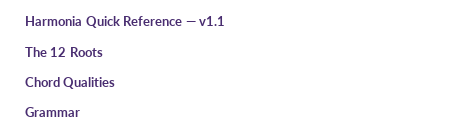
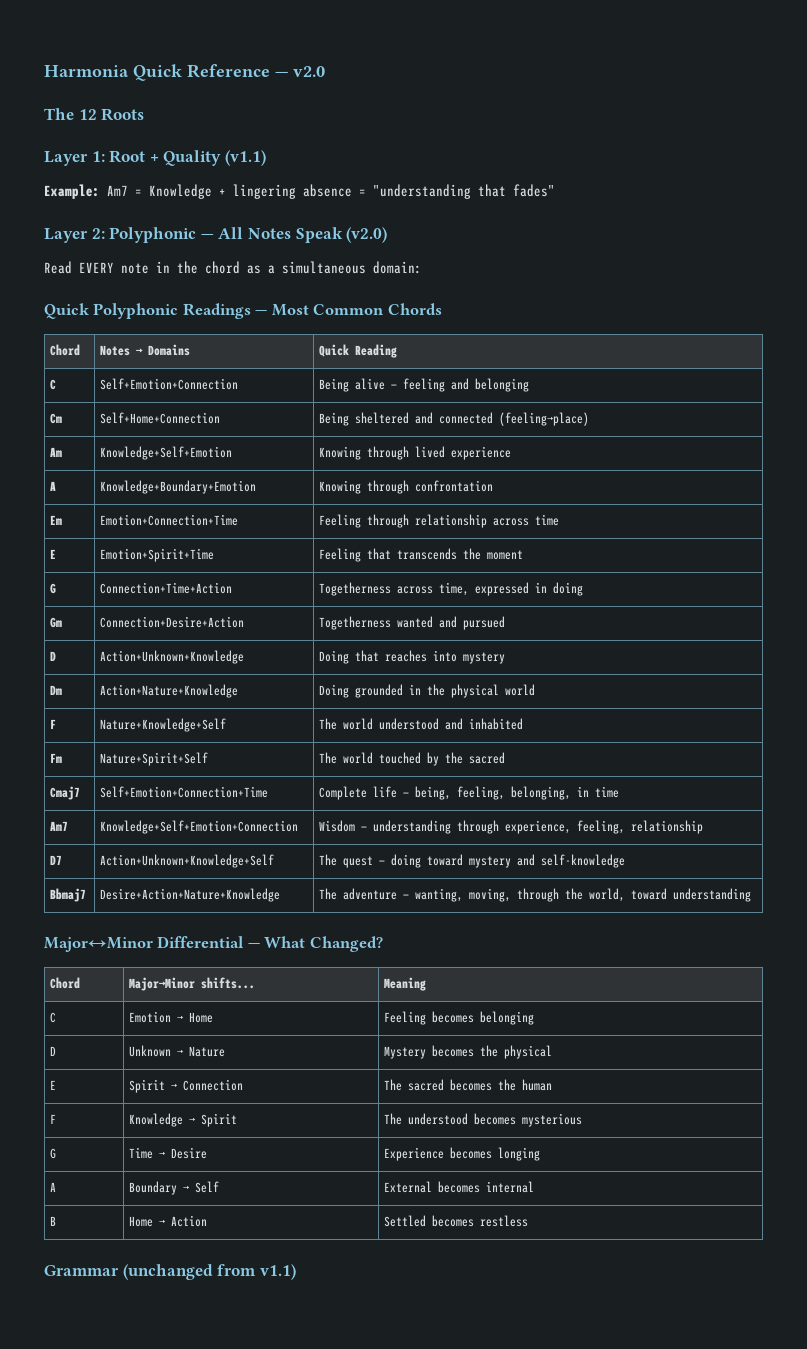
[199,16,226,26] v1.1 -> [293,66,325,77] v2.0
[25,77,116,89] [25,107,80,117] Chord Qualities // Grammar -> [44,150,266,166] [44,184,555,199] [44,227,388,243] [44,261,422,274] [44,303,442,319] [49,344,80,356] [99,344,190,356] [318,344,397,358] [49,379,56,390] [99,378,238,390] [318,378,529,392] [49,413,62,424] [99,412,220,424] [318,412,589,426] [49,447,62,457] [99,446,232,460] [318,446,511,460] [49,481,56,491] [99,480,256,494] [318,480,493,494] [49,515,62,525] [99,514,238,526] [318,514,559,528] [49,549,56,559] [99,548,214,562] [318,548,523,562] [49,583,56,594] [99,582,232,594] [318,582,583,596] [49,617,62,628] [99,616,244,628] [318,616,505,630] [49,651,56,661] [99,650,244,664] [318,650,505,664] [49,685,62,695] [99,684,238,698] [318,684,535,698] [49,719,56,729] [99,718,226,732] [318,718,523,730] [49,753,62,763] [99,752,208,766] [318,752,505,766] [49,786,80,800] [99,786,268,798] [318,786,619,800] [49,821,68,831] [99,820,298,834] [318,820,703,834] [49,855,62,865] [99,854,274,868] [318,854,625,868] [49,888,86,902] [99,888,280,902] [318,888,751,902] [44,936,383,952] [49,977,80,989] [128,977,255,991] [383,977,426,991] [49,1012,56,1023] [128,1011,213,1023] [383,1011,534,1025] [49,1046,56,1056] [128,1045,225,1057] [383,1045,552,1059] [49,1080,56,1090] [128,1079,243,1093] [383,1079,552,1091] [49,1114,56,1124] [128,1113,237,1127] [383,1113,582,1127] [49,1148,56,1159] [128,1147,207,1159] [383,1147,540,1161] [49,1182,56,1192] [128,1181,219,1195] [383,1181,534,1193] [49,1216,56,1226] [128,1215,207,1227] [383,1215,528,1227] [44,1264,296,1280] Layer 1: Root + Quality (v1.1) // Example: Am7 = Knowledge + lingering absence = "understanding that fades" // Layer 2: Polyphonic — All Notes Speak (v2.0) // Read EVERY note in the chord as a simultaneous domain: // Quick Polyphonic Readings — Most Common Chords // Chord | Notes → Domains | Quick Reading // C | Self+Emotion+Connection | Being alive — feeling and belonging // Cm | Self+Home+Connection | Being sheltered and connected (feeling→place) // Am | Knowledge+Self+Emotion | Knowing through lived experience // A | Knowledge+Boundary+Emotion | Knowing through confrontation // Em | Emotion+Connection+Time | Feeling through relationship across time // E | Emotion+Spirit+Time | Feeling that transcends the moment // G | Connection+Time+Action | Togetherness across time, expressed in doing // Gm | Connection+Desire+Action | Togetherness wanted and pursued // D | Action+Unknown+Knowledge | Doing that reaches into mystery // Dm | Action+Nature+Knowledge | Doing grounded in the physical world // F | Nature+Knowledge+Self | The world understood and inhabited // Fm | Nature+Spirit+Self | The world touched by the sacred // Cmaj7 | Self+Emotion+Connection+Time | Complete life — being, feeling, belonging, in time // Am7 | Knowledge+Self+Emotion+Connection | Wisdom — understanding through experience, feeling, relationship // D7 | Action+Unknown+Knowledge+Self | The quest — doing toward mystery and self-knowledge // Bbmaj7 | Desire+Action+Nature+Knowledge | The adventure — wanting, moving, through the world, toward understanding // Major↔Minor Differential — What Changed? // Chord | Major→Minor shifts... | Meaning // C | Emotion → Home | Feeling becomes belonging // D | Unknown → Nature | Mystery becomes the physical // E | Spirit → Connection | The sacred becomes the human // F | Knowledge → Spirit | The understood becomes mysterious // G | Time → Desire | Experience becomes longing // A | Boundary → Self | External becomes internal // B | Home → Action | Settled becomes restless // Grammar (unchanged from v1.1)

